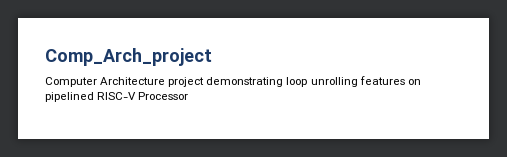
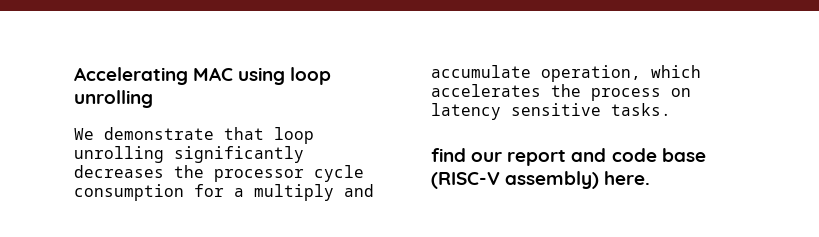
[45,48,212,66] [45,76,421,87] [45,92,189,102] Comp_Arch_project // Computer Architecture project demonstrating loop unrolling features on pipelined RISC-V Processor -> [74,67,332,85] [74,90,153,108] [74,127,314,144] [74,146,304,163] [74,165,364,182] [74,184,374,201] [431,65,701,82] [431,84,691,101] [431,103,671,120] [431,148,706,166] [431,171,651,189] Accelerating MAC using loop unrolling // We demonstrate that loop unrolling significantly decreases the processor cycle consumption for a multiply and accumulate operation, which accelerates the process on latency sensitive tasks. // find our report and code base (RISC-V assembly) here.

